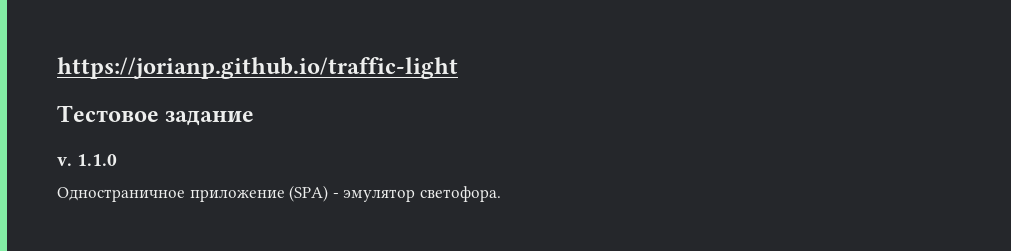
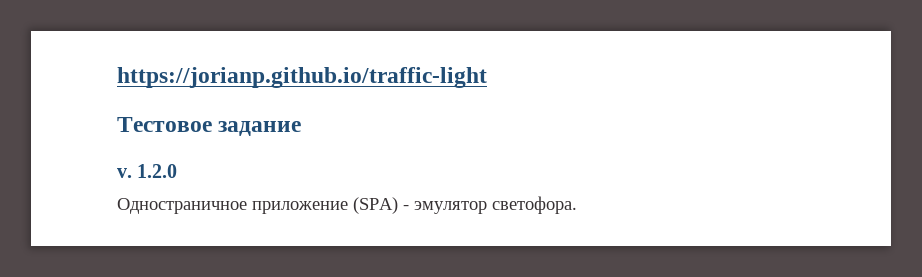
[77,154,118,166] 1.1.0 -> [137,164,178,178] 1.2.0

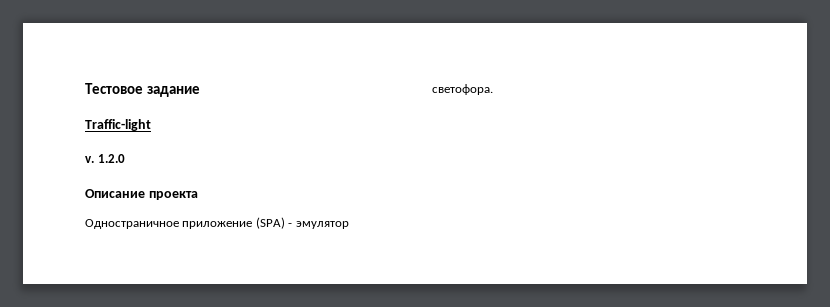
[117,67,487,88] https://jorianp.github.io/traffic-light // -> (85, 88) none
(302, 128) none -> [85,119,151,131] // Traffic-light
(178, 171) none -> [85,189,198,200] // Описание проекта

